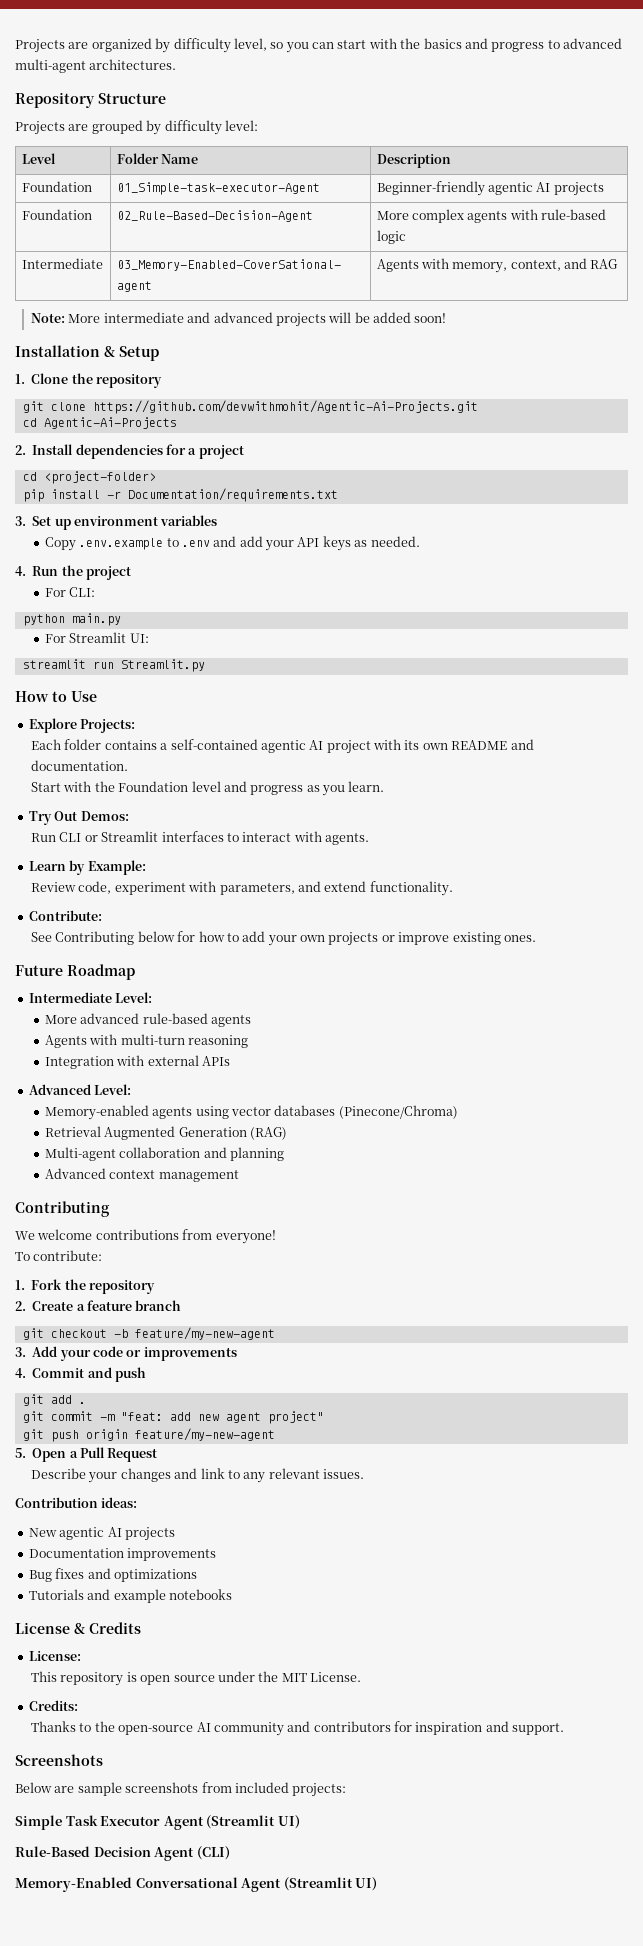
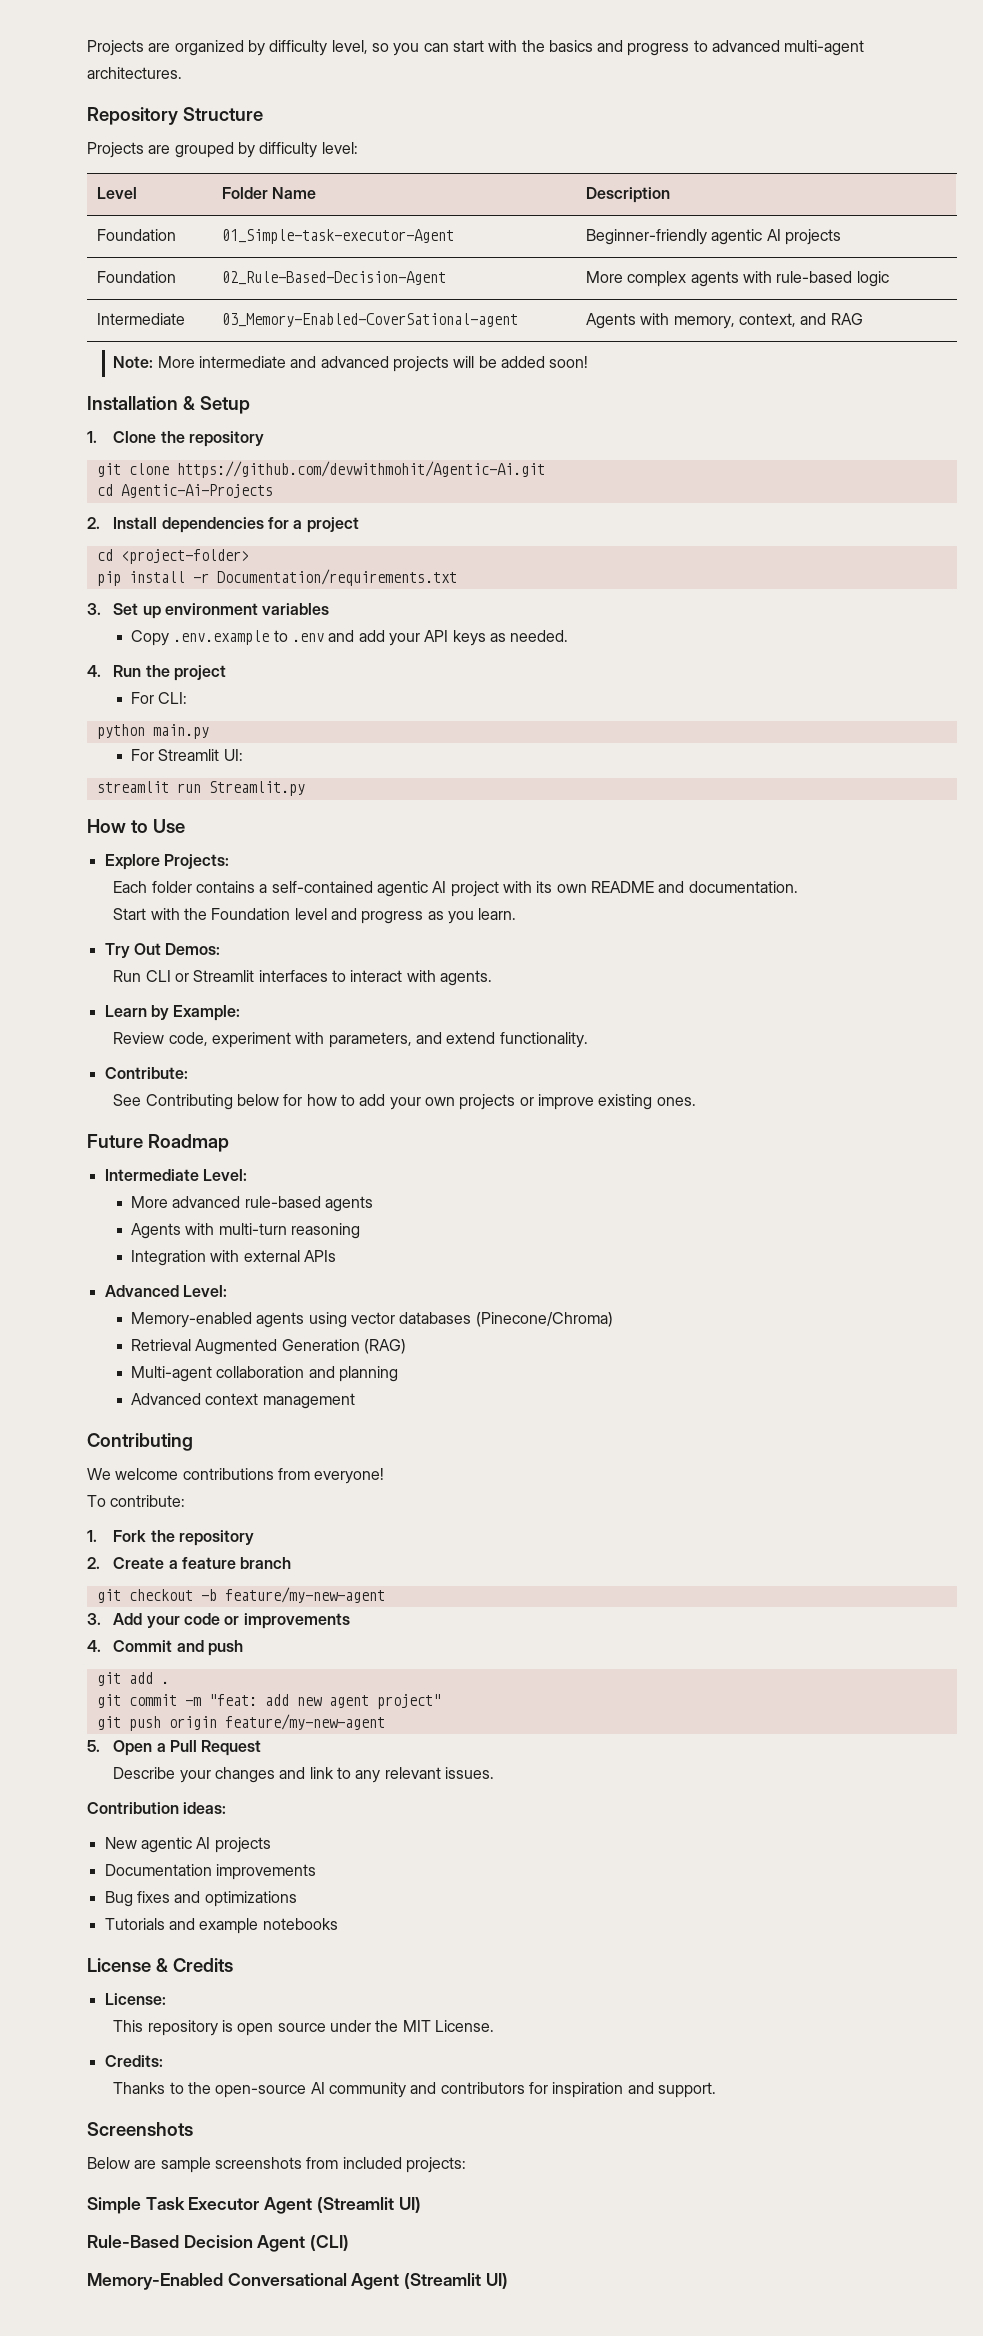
[92,400,478,414] https://github.com/devwithmohit/Agentic-Ai-Projects.git -> [176,461,545,478] https://github.com/devwithmohit/Agentic-Ai.git

